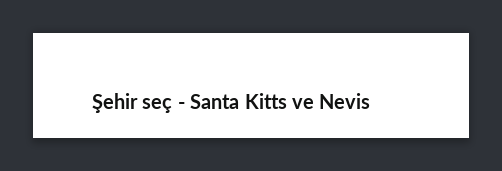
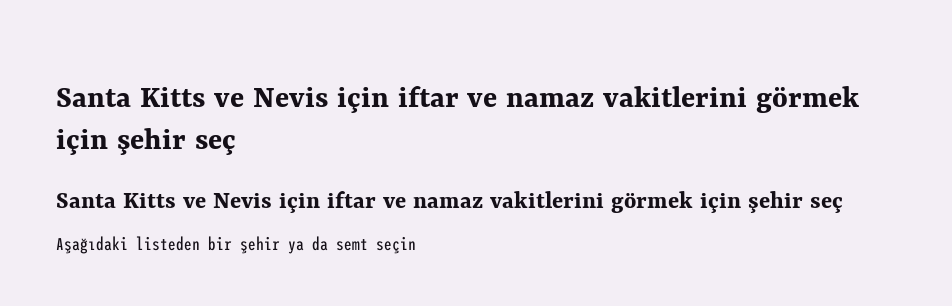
[92,93,371,113] Şehir seç - Santa Kitts ve Nevis -> [56,86,860,113] [56,128,236,155] [56,191,844,213] [56,236,416,254] Santa Kitts ve Nevis için iftar ve namaz vakitlerini görmek için şehir seç // Santa Kitts ve Nevis için iftar ve namaz vakitlerini görmek için şehir seç // Aşağıdaki listeden bir şehir ya da semt seçin

